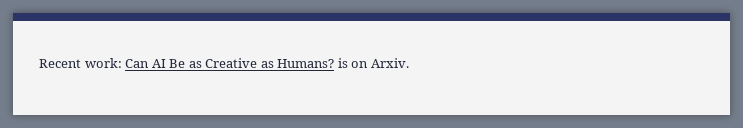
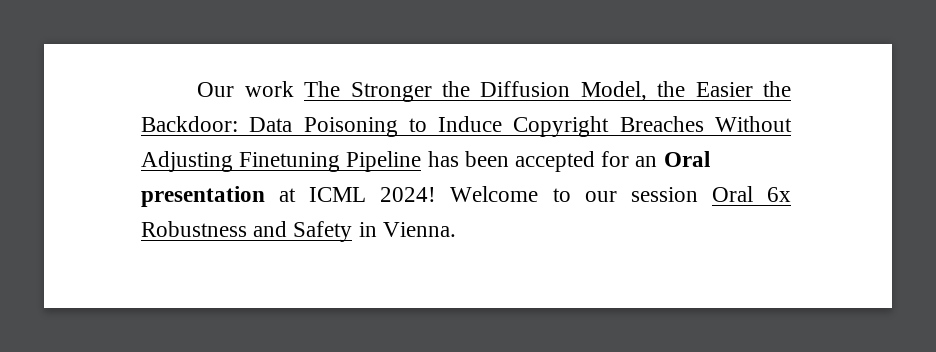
[39,58,409,68] Recent work: Can AI Be as Creative as Humans? is on Arxiv. -> [197,81,791,102] [141,116,792,137] [141,151,710,172] [141,186,791,207] [141,221,456,242] Our work The Stronger the Diffusion Model, the Easier the Backdoor: Data Poisoning to Induce Copyright Breaches Without Adjusting Finetuning Pipeline has been accepted for an Oral presentation at ICML 2024! Welcome to our session Oral 6x Robustness and Safety in Vienna.

